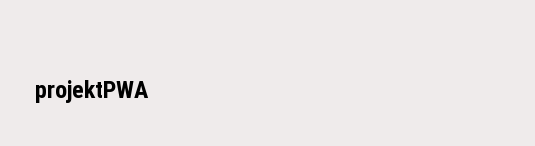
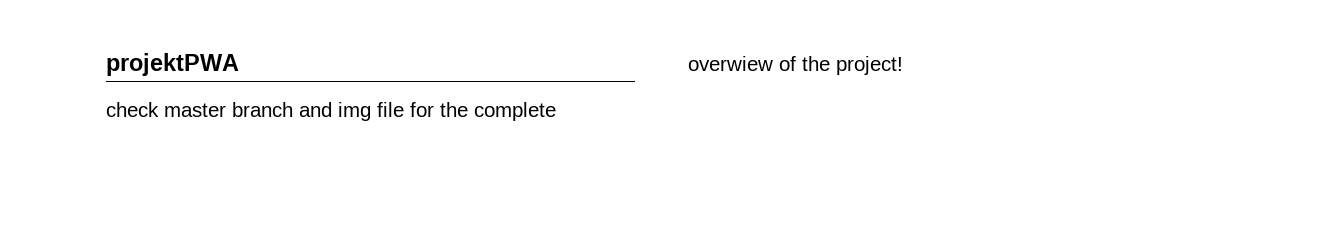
(149, 91) none -> [106,102,556,121] [688,56,903,75] // check master branch and img file for the complete overwiew of the project!

